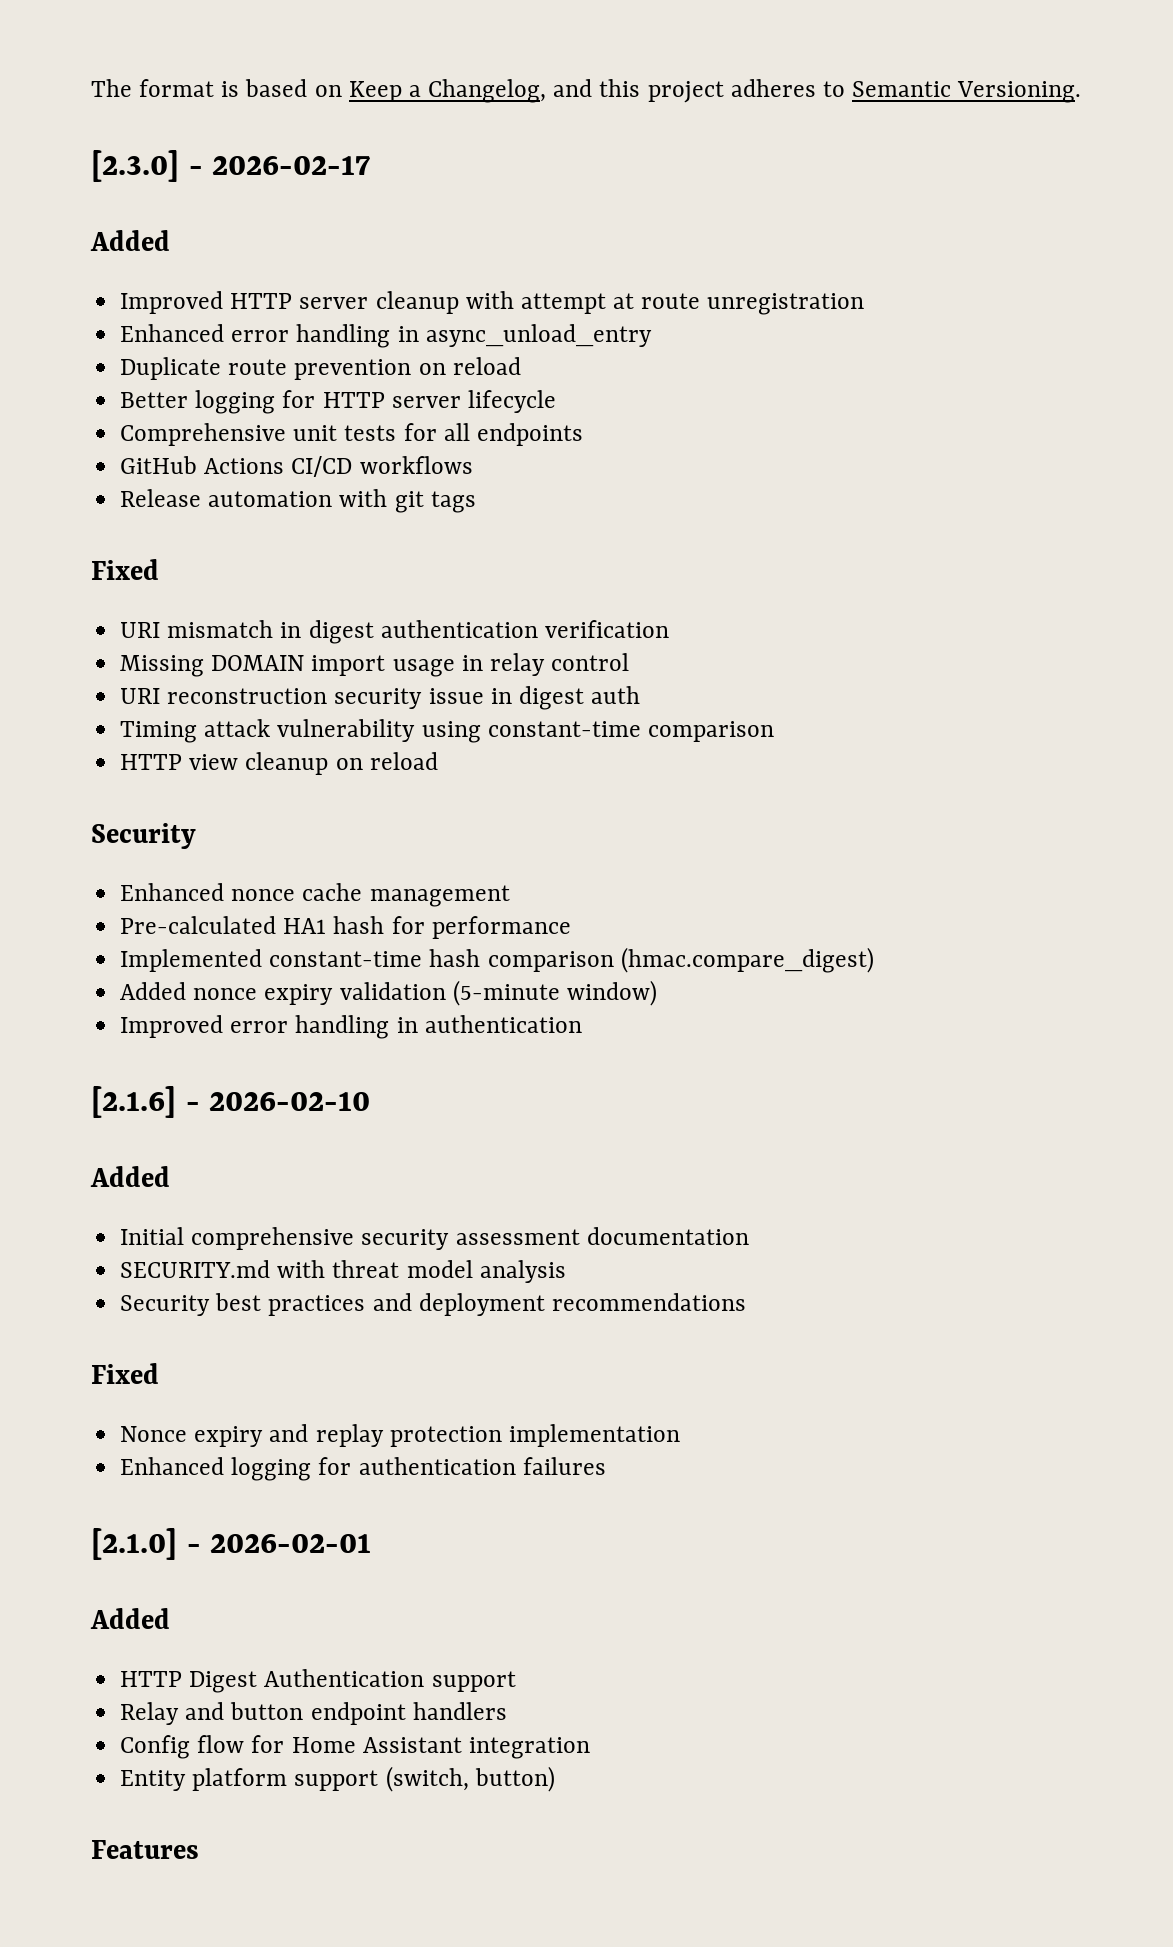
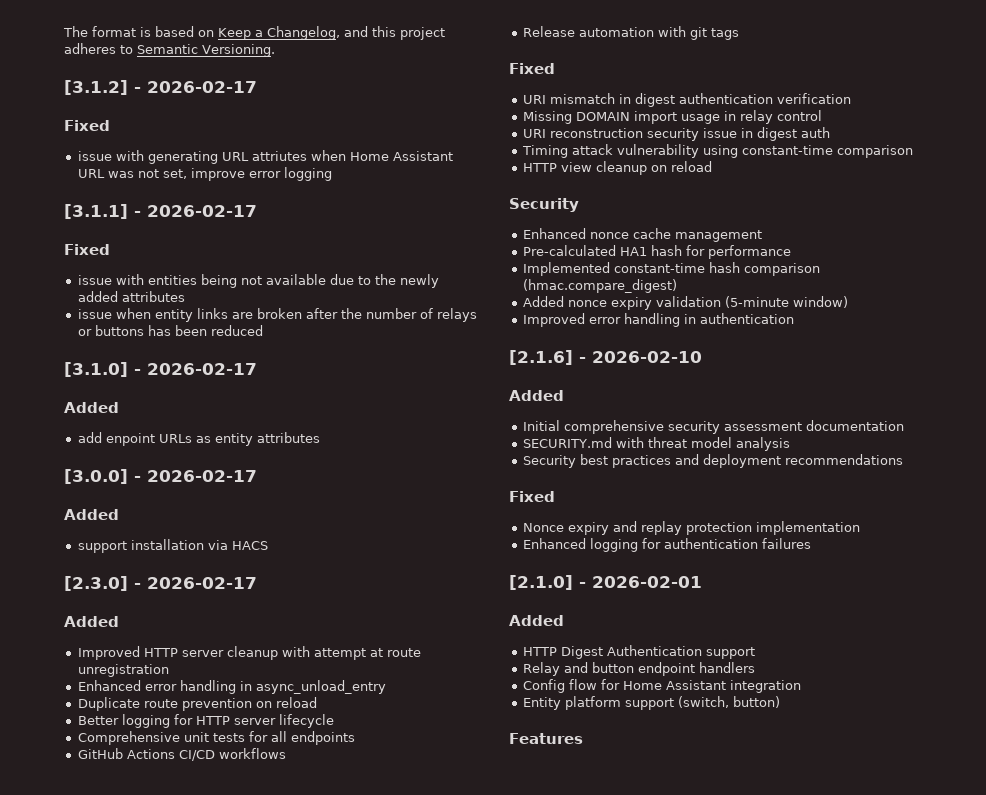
(1082, 92) none -> [64,80,257,95] [64,120,110,131] [77,150,453,164] [77,167,332,181] [64,204,257,219] [64,244,110,255] [77,274,439,288] [77,291,185,302] [77,308,477,322] [77,325,263,336] [64,362,257,377] [64,402,119,413] [77,432,320,446] [64,469,257,484] [64,509,119,520] [77,539,268,553] // [3.1.2] - 2026-02-17 // Fixed // issue with generating URL attriutes when Home Assistant URL was not set, improve error logging // [3.1.1] - 2026-02-17 // Fixed // issue with entities being not available due to the newly added attributes // issue when entity links are broken after the number of relays or buttons has been reduced // [3.1.0] - 2026-02-17 // Added // add enpoint URLs as entity attributes // [3.0.0] - 2026-02-17 // Added // support installation via HACS

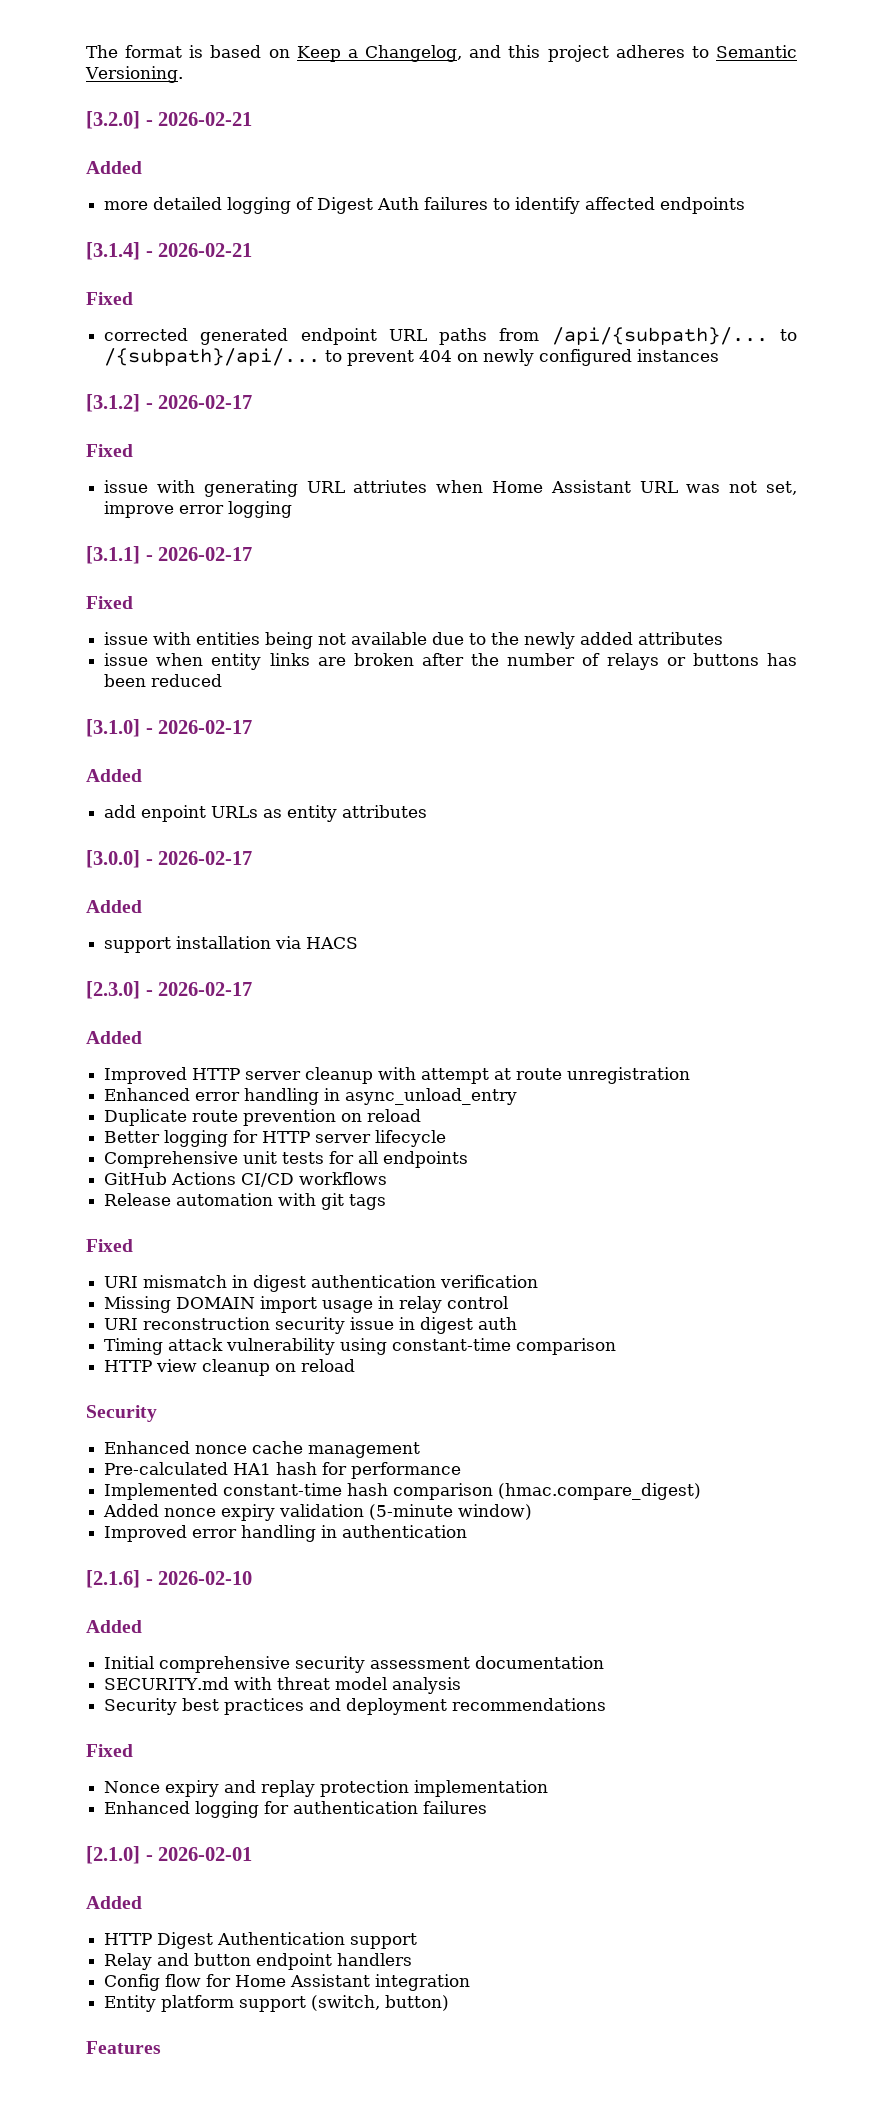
(275, 50) none -> [86,111,253,129] [86,161,142,174] [104,197,746,214] [86,242,253,260] [86,292,133,305] [104,327,798,345] [104,348,720,366] // [3.2.0] - 2026-02-21 // Added // more detailed logging of Digest Auth failures to identify affected endpoints // [3.1.4] - 2026-02-21 // Fixed // corrected generated endpoint URL paths from /api/{subpath}/... to /{subpath}/api/... to prevent 404 on newly configured instances

